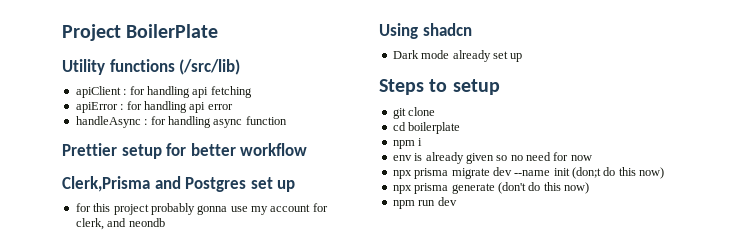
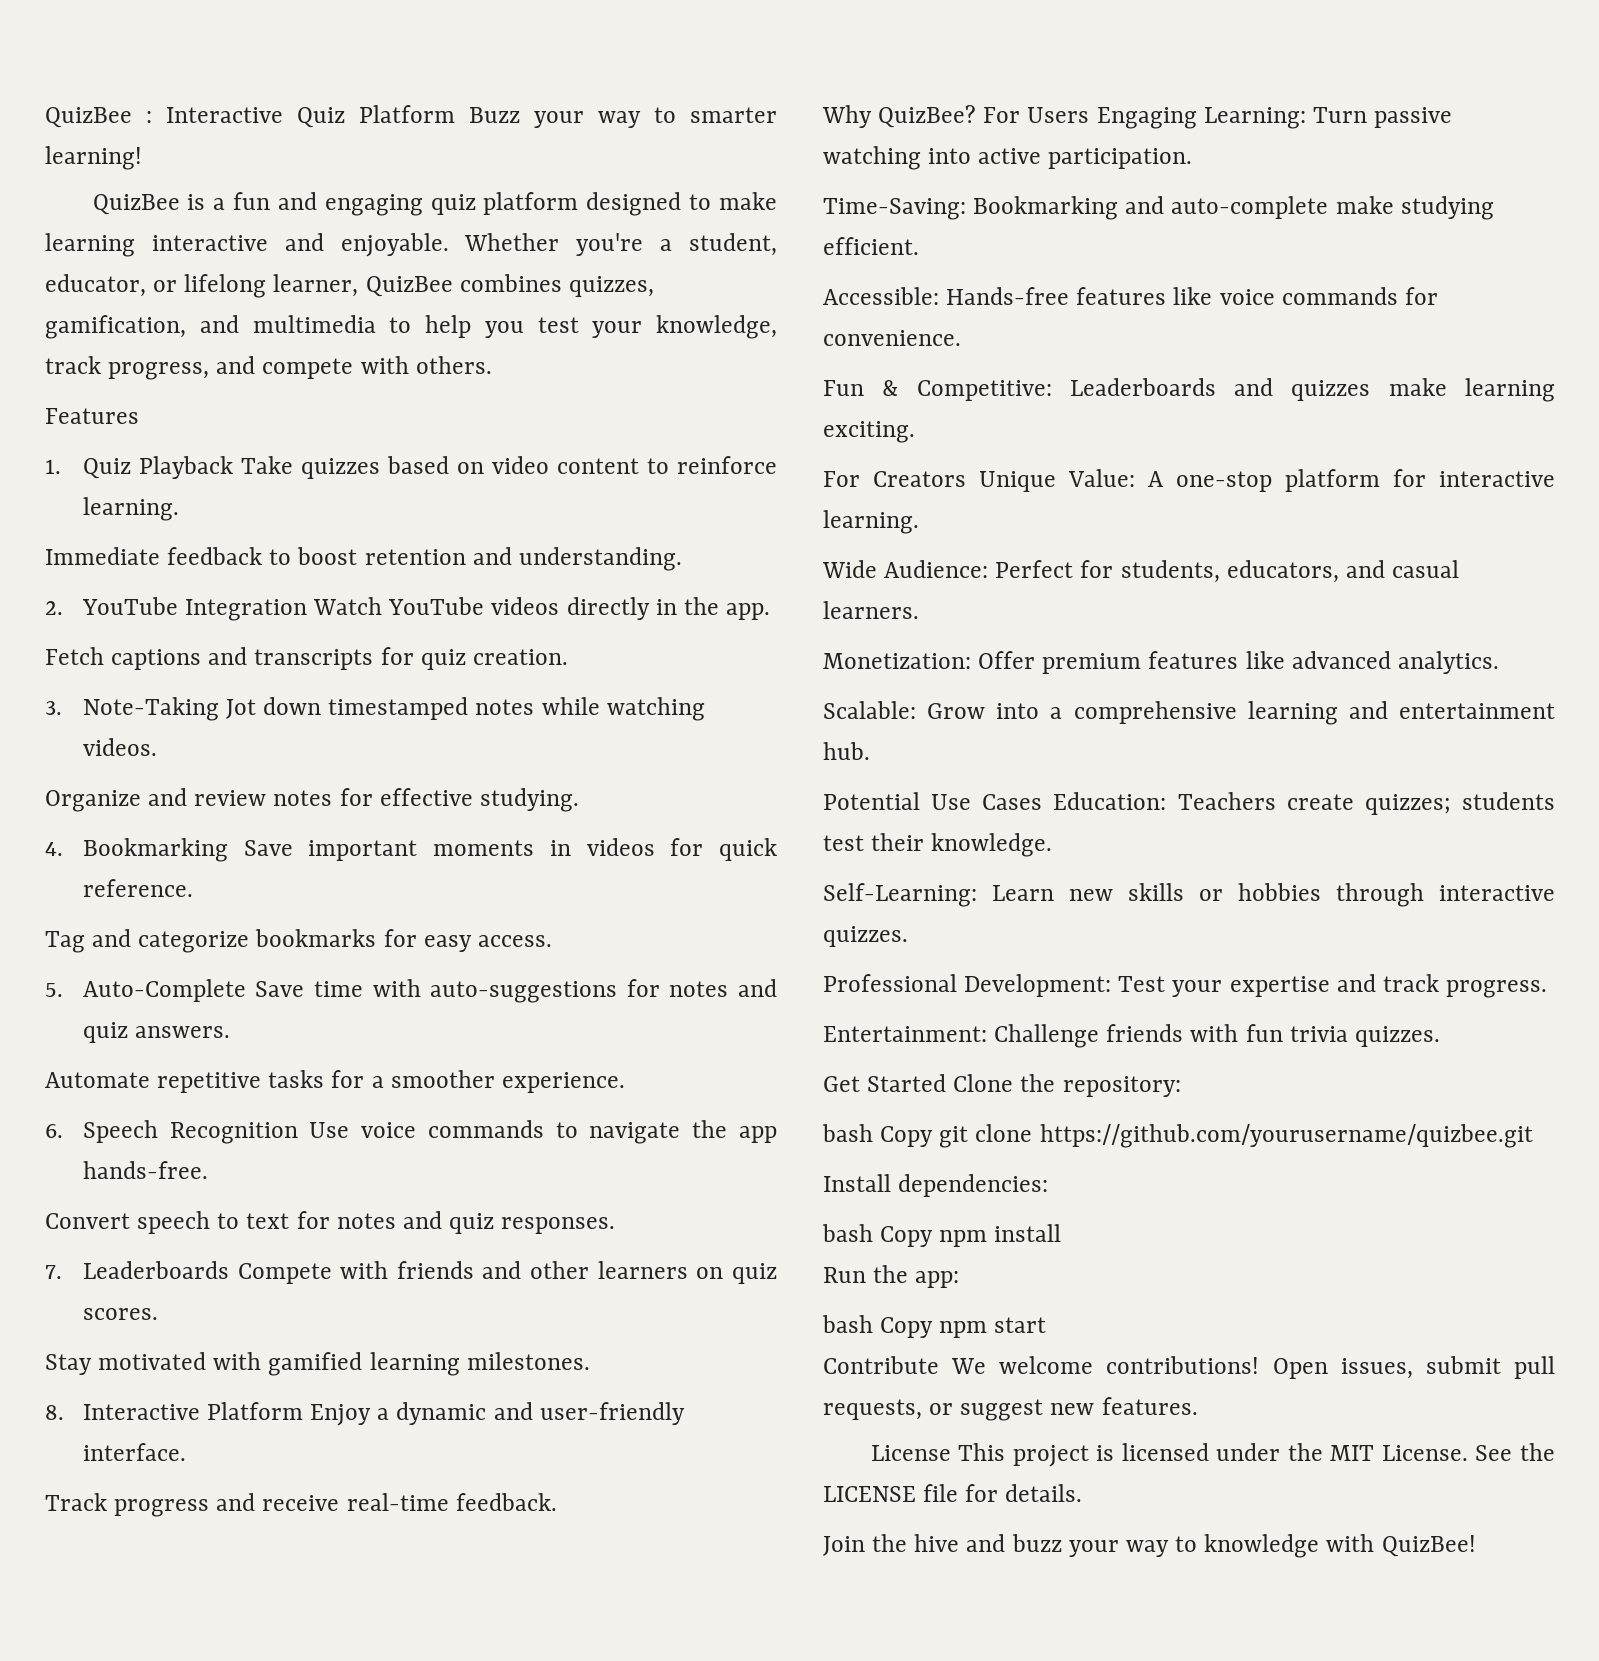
[62,24,219,41] [62,59,241,75] [75,86,252,98] [75,101,233,113] [75,116,287,128] [62,143,308,159] [62,176,296,192] [75,203,328,215] [75,218,165,230] [379,23,472,39] [392,50,523,62] [379,79,500,95] [392,107,436,119] [392,122,461,134] [392,138,423,149] [392,152,592,164] [392,167,665,179] [392,182,589,194] [392,197,457,209] Project BoilerPlate // Utility functions (/src/lib) // apiClient : for handling api fetching // apiError : for handling api error // handleAsync : for handling async function // Prettier setup for better workflow // Clerk,Prisma and Postgres set up // for this project probably gonna use my account for clerk, and neondb // Using shadcn // Dark mode already set up // Steps to setup // git clone // cd boilerplate // npm i // env is already given so no need for now // npx prisma migrate dev --name init (don;t do this now) // npx prisma generate (don't do this now) // npm run dev -> [45,105,777,128] [45,146,142,170] [92,192,778,216] [45,233,777,257] [45,274,654,298] [45,315,777,339] [45,356,492,380] [45,408,139,424] [45,456,777,479] [82,497,179,521] [45,547,682,571] [45,597,771,621] [45,647,568,670] [45,697,705,721] [82,738,157,756] [45,788,579,812] [45,838,777,862] [82,879,193,897] [45,929,552,953] [45,979,777,1003] [82,1022,231,1043] [45,1070,625,1093] [45,1120,778,1144] [82,1161,208,1179] [45,1211,616,1234] [45,1261,778,1284] [82,1308,158,1320] [45,1352,590,1376] [45,1402,685,1426] [82,1443,186,1461] [45,1493,557,1517] [822,105,1453,129] [823,146,1193,170] [823,196,1494,220] [823,237,919,255] [823,287,1438,305] [823,330,961,346] [823,378,1555,402] [823,421,915,443] [823,469,1555,492] [823,510,919,534] [822,560,1460,583] [823,601,919,619] [823,651,1499,674] [823,701,1555,725] [823,742,870,760] [823,792,1555,815] [823,833,1053,857] [823,883,1555,907] [823,926,908,947] [823,974,1548,998] [823,1024,1440,1048] [823,1074,1181,1097] [822,1124,1533,1148] [823,1174,1049,1197] [822,1224,1062,1247] [823,1265,960,1288] [822,1315,1047,1338] [823,1356,1555,1379] [823,1397,1198,1421] [870,1443,1555,1467] [823,1484,1083,1502] [823,1534,1476,1558] QuizBee : Interactive Quiz Platform Buzz your way to smarter learning! // QuizBee is a fun and engaging quiz platform designed to make learning interactive and enjoyable. Whether you're a student, educator, or lifelong learner, QuizBee combines quizzes, gamification, and multimedia to help you test your knowledge, track progress, and compete with others. // Features // 1. Quiz Playback Take quizzes based on video content to reinforce learning. // Immediate feedback to boost retention and understanding. // 2. YouTube Integration Watch YouTube videos directly in the app. // Fetch captions and transcripts for quiz creation. // 3. Note-Taking Jot down timestamped notes while watching videos. // Organize and review notes for effective studying. // 4. Bookmarking Save important moments in videos for quick reference. // Tag and categorize bookmarks for easy access. // 5. Auto-Complete Save time with auto-suggestions for notes and quiz answers. // Automate repetitive tasks for a smoother experience. // 6. Speech Recognition Use voice commands to navigate the app hands-free. // Convert speech to text for notes and quiz responses. // 7. Leaderboards Compete with friends and other learners on quiz scores. // Stay motivated with gamified learning milestones. // 8. Interactive Platform Enjoy a dynamic and user-friendly interface. // Track progress and receive real-time feedback. // Why QuizBee? For Users Engaging Learning: Turn passive watching into active participation. // Time-Saving: Bookmarking and auto-complete make studying efficient. // Accessible: Hands-free features like voice commands for convenience. // Fun & Competitive: Leaderboards and quizzes make learning exciting. // For Creators Unique Value: A one-stop platform for interactive learning. // Wide Audience: Perfect for students, educators, and casual learners. // Monetization: Offer premium features like advanced analytics. // Scalable: Grow into a comprehensive learning and entertainment hub. // Potential Use Cases Education: Teachers create quizzes; students test their knowledge. // Self-Learning: Learn new skills or hobbies through interactive quizzes. // Professional Development: Test your expertise and track progress. // Entertainment: Challenge friends with fun trivia quizzes. // Get Started Clone the repository: // bash Copy git clone https://github.com/yourusername/quizbee.git // Install dependencies: // bash Copy npm install // Run the app: // bash Copy npm start // Contribute We welcome contributions! Open issues, submit pull requests, or suggest new features. // License This project is licensed under the MIT License. See the LICENSE file for details. // Join the hive and buzz your way to knowledge with QuizBee!

